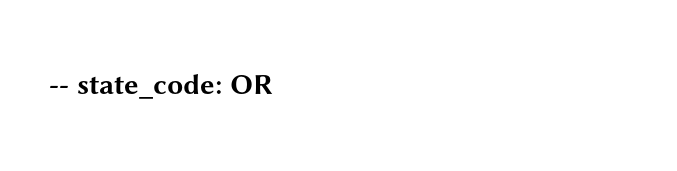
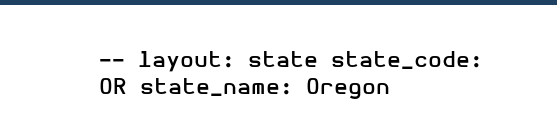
[76,74,273,99] state_code: OR -> [138,51,483,72] [99,78,390,99] layout: state state_code: OR state_name: Oregon

